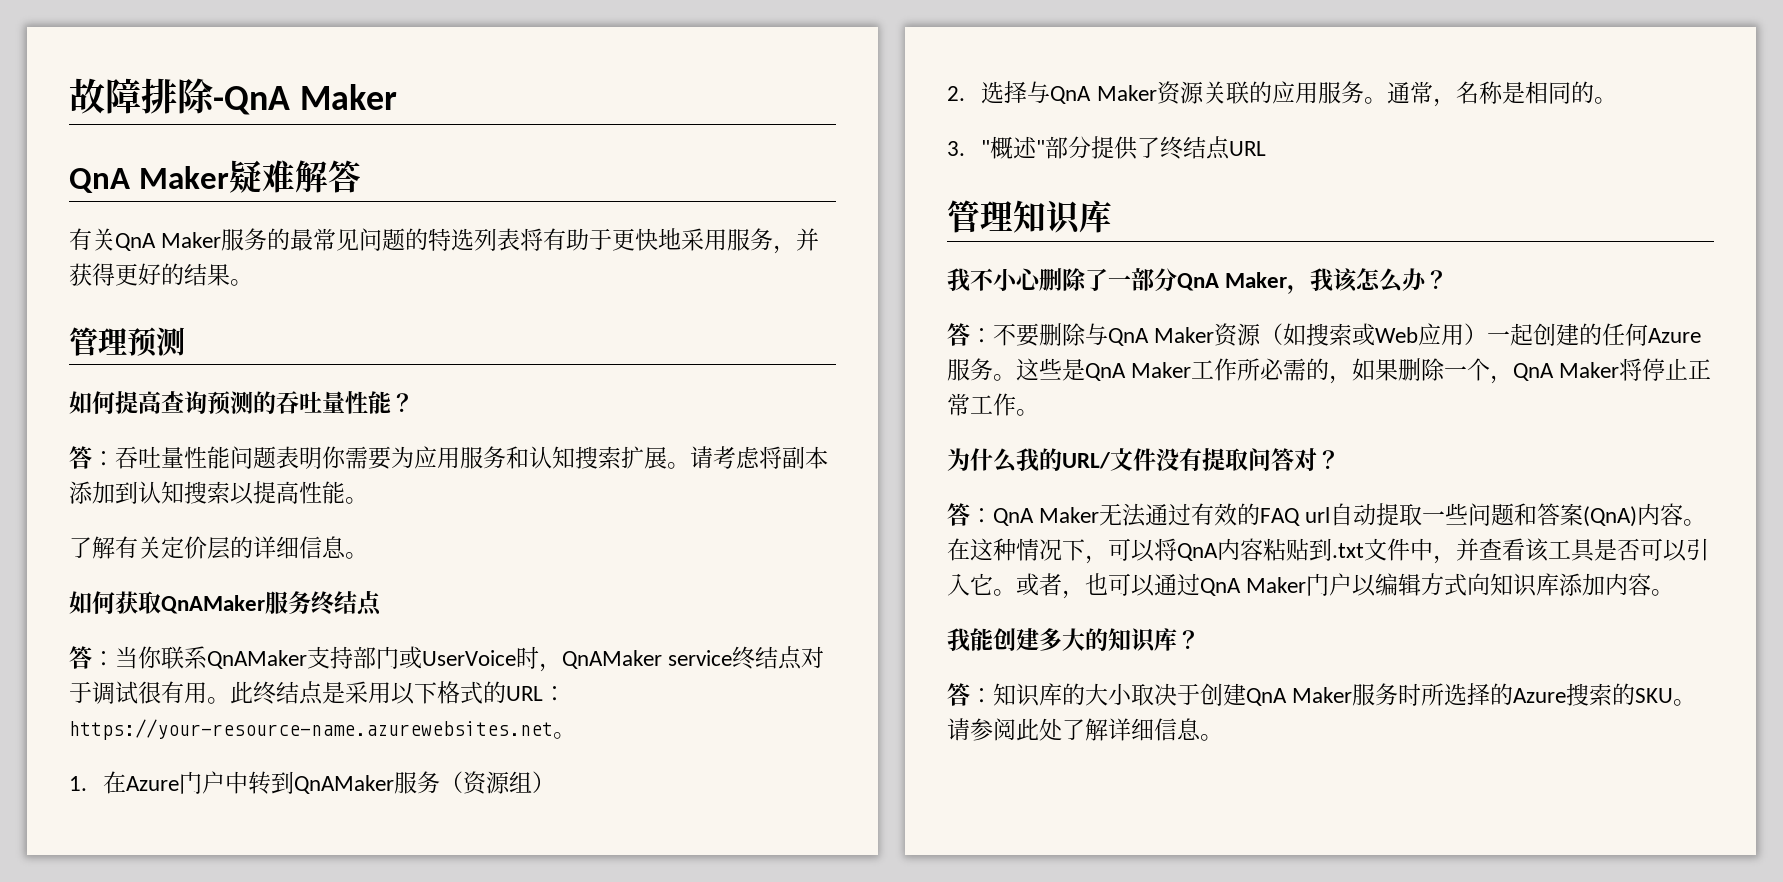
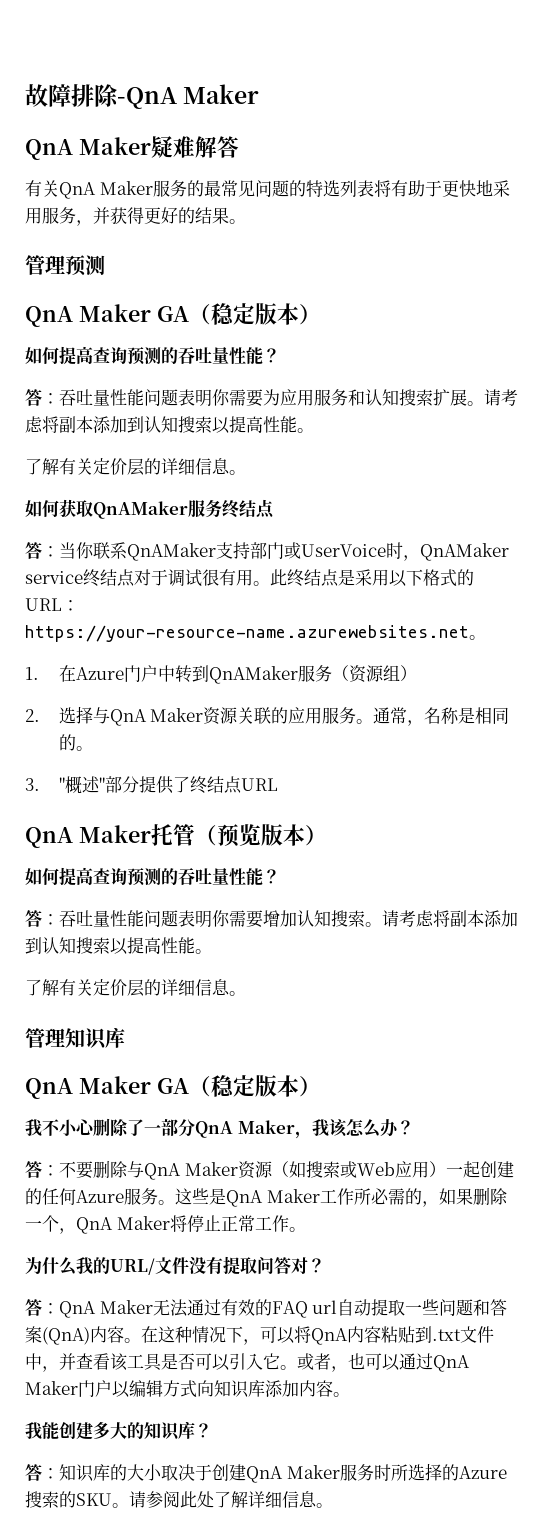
(185, 341) none -> [25,303,321,327] // QnA Maker GA（稳定版本）
[947,200,1112,235] 管理知识库 -> [25,824,327,848] [25,867,280,886] [25,910,518,928] [25,937,212,955] [25,979,246,997] [25,1027,125,1050] [25,1075,321,1099] QnA Maker托管（预览版本） // 如何提高查询预测的吞吐量性能？ // 答：吞吐量性能问题表明你需要增加认知搜索。请考虑将副本添加到认知搜索以提高性能。 // 了解有关定价层的详细信息。 // 管理知识库 // QnA Maker GA（稳定版本）

